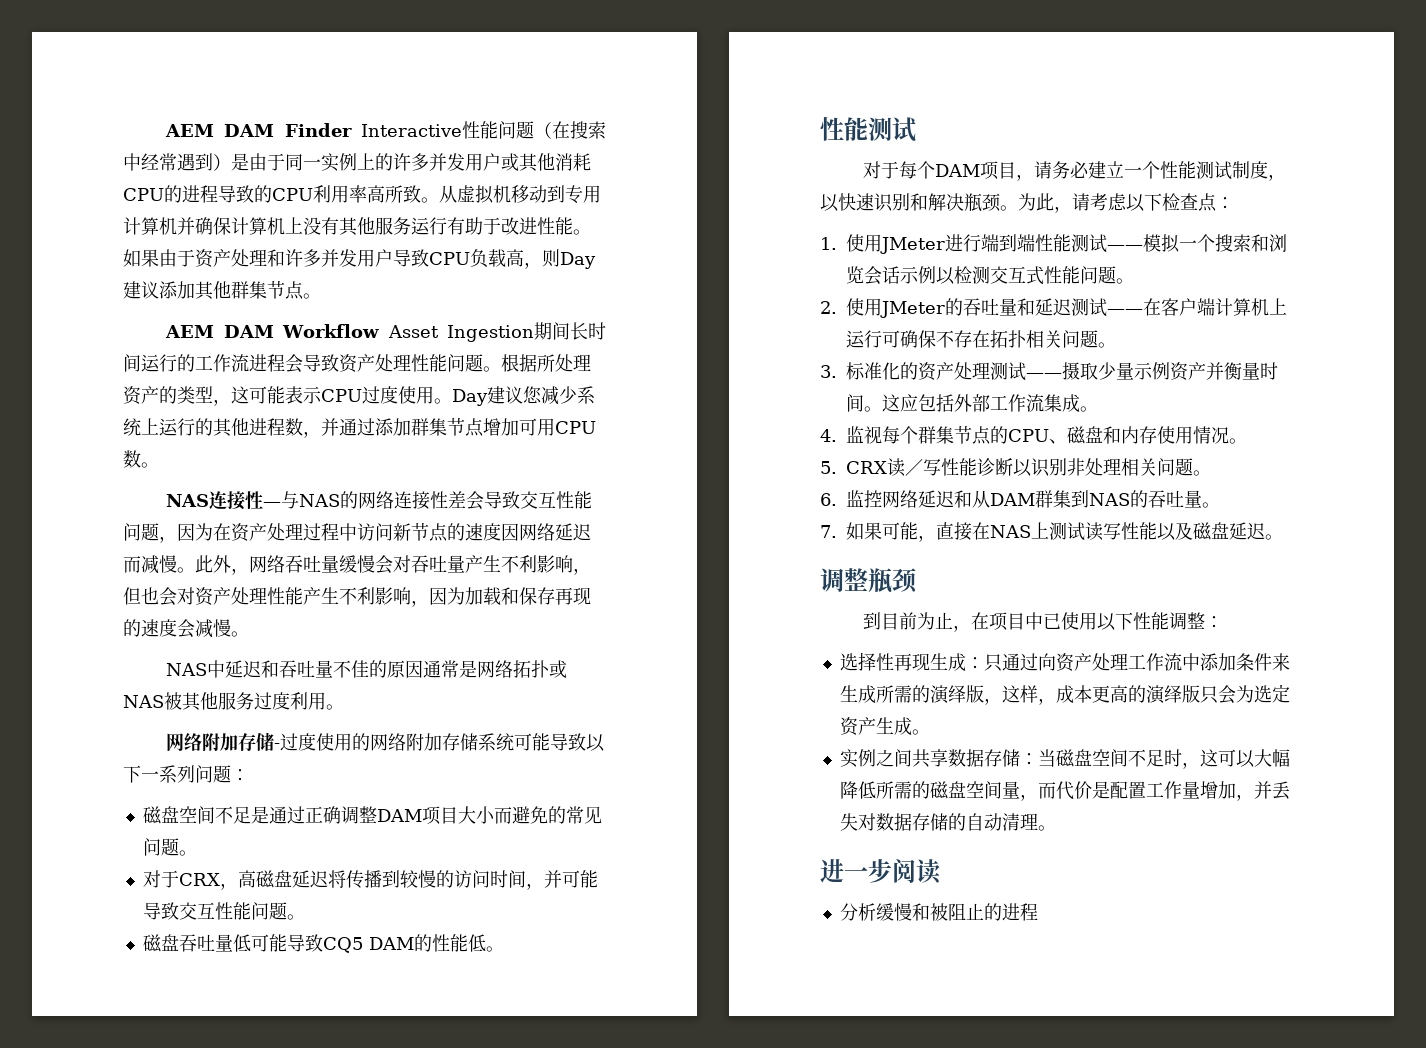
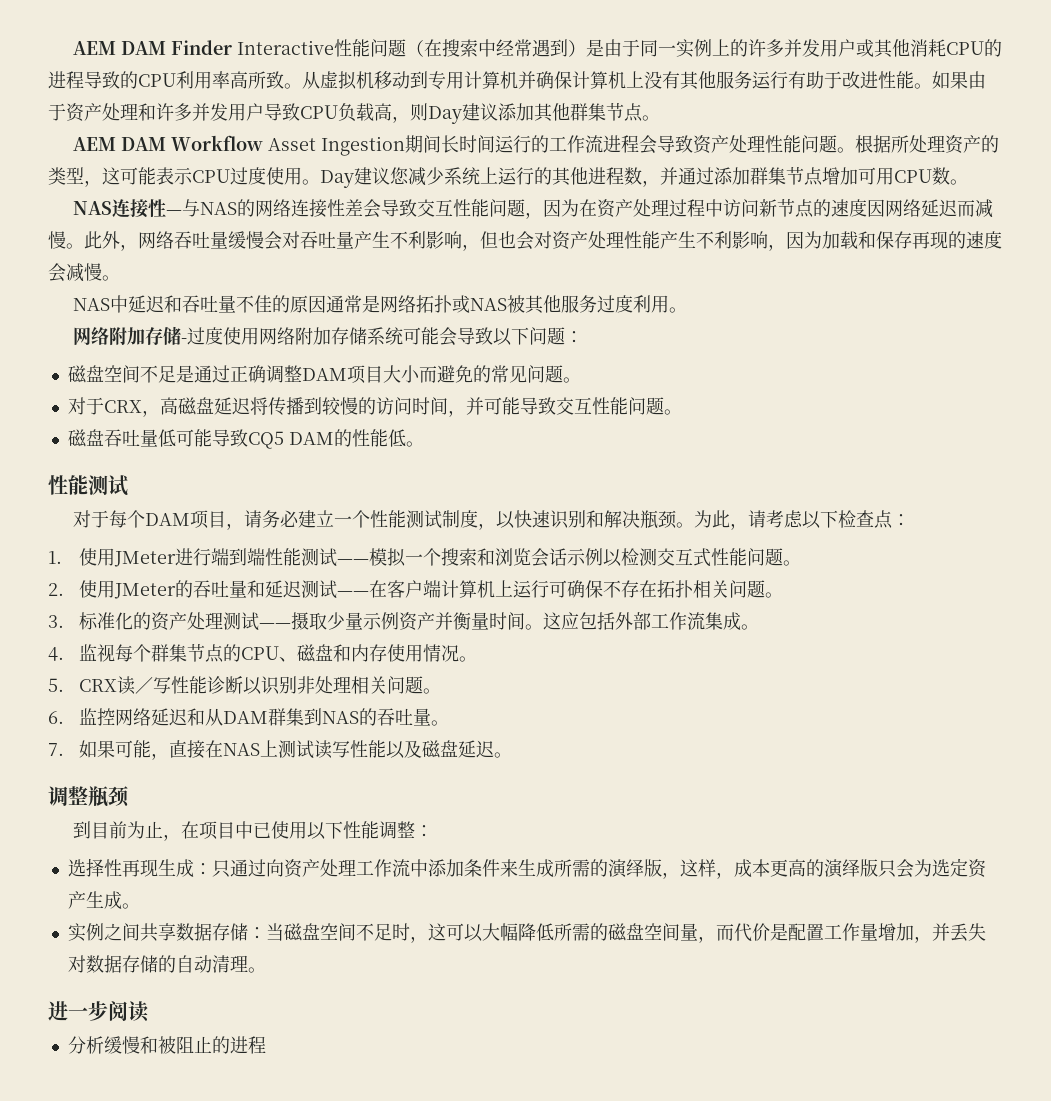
[352,733,371,751] 的 -> (259, 336) none
(551, 742) none -> [438,327,457,346] 会
[141,765,195,783] 一系列 -> (529, 336) none

